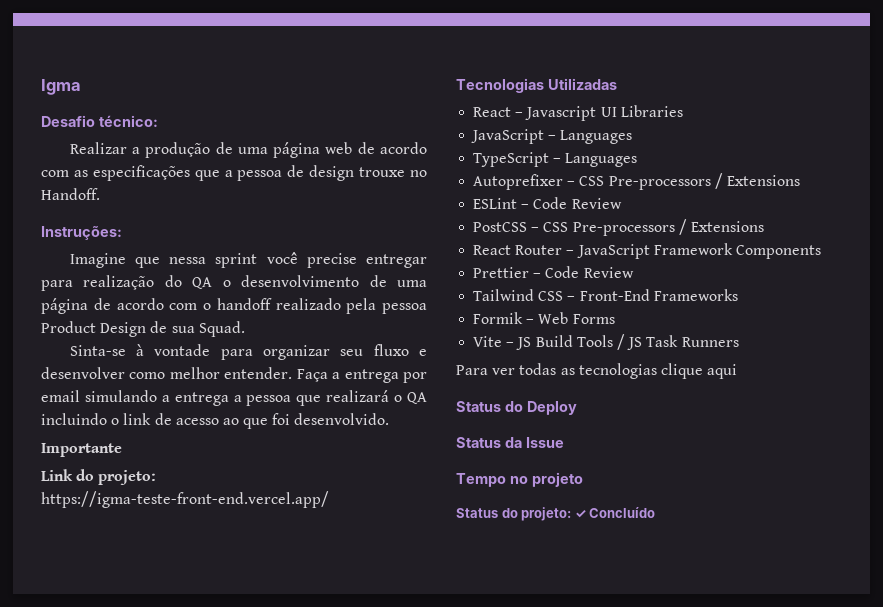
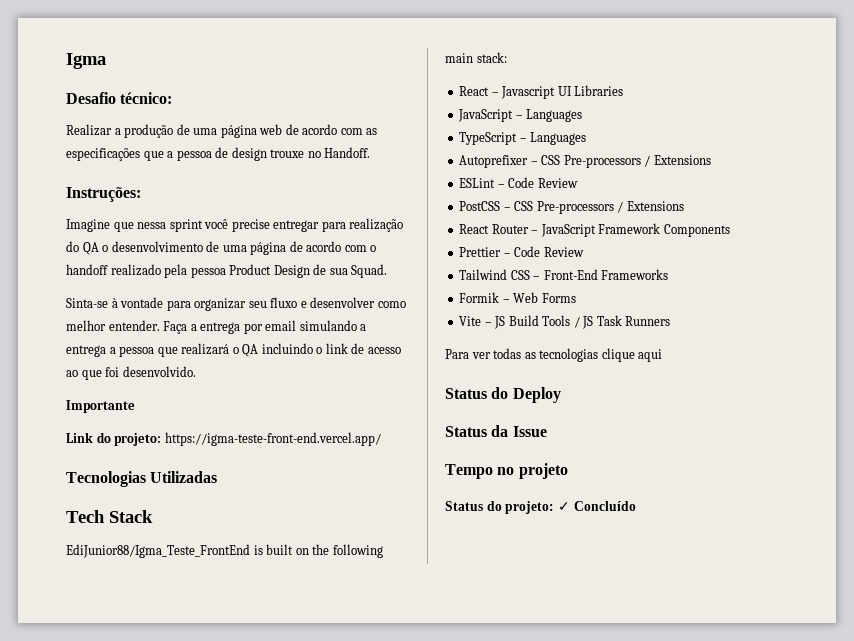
(617, 84) none -> [66,510,153,523] [66,544,383,558] [445,52,507,63] // Tech Stack // EdiJunior88/Igma_Teste_FrontEnd is built on the following main stack:

